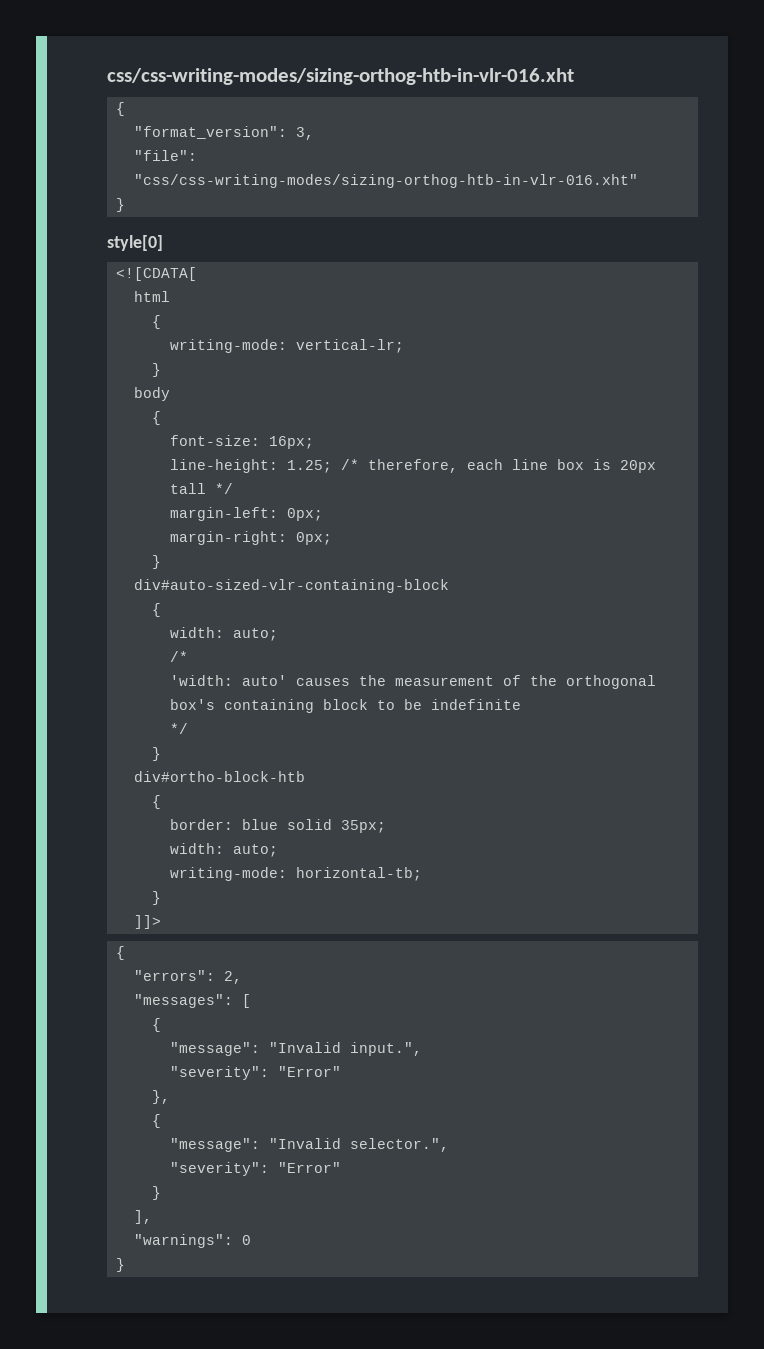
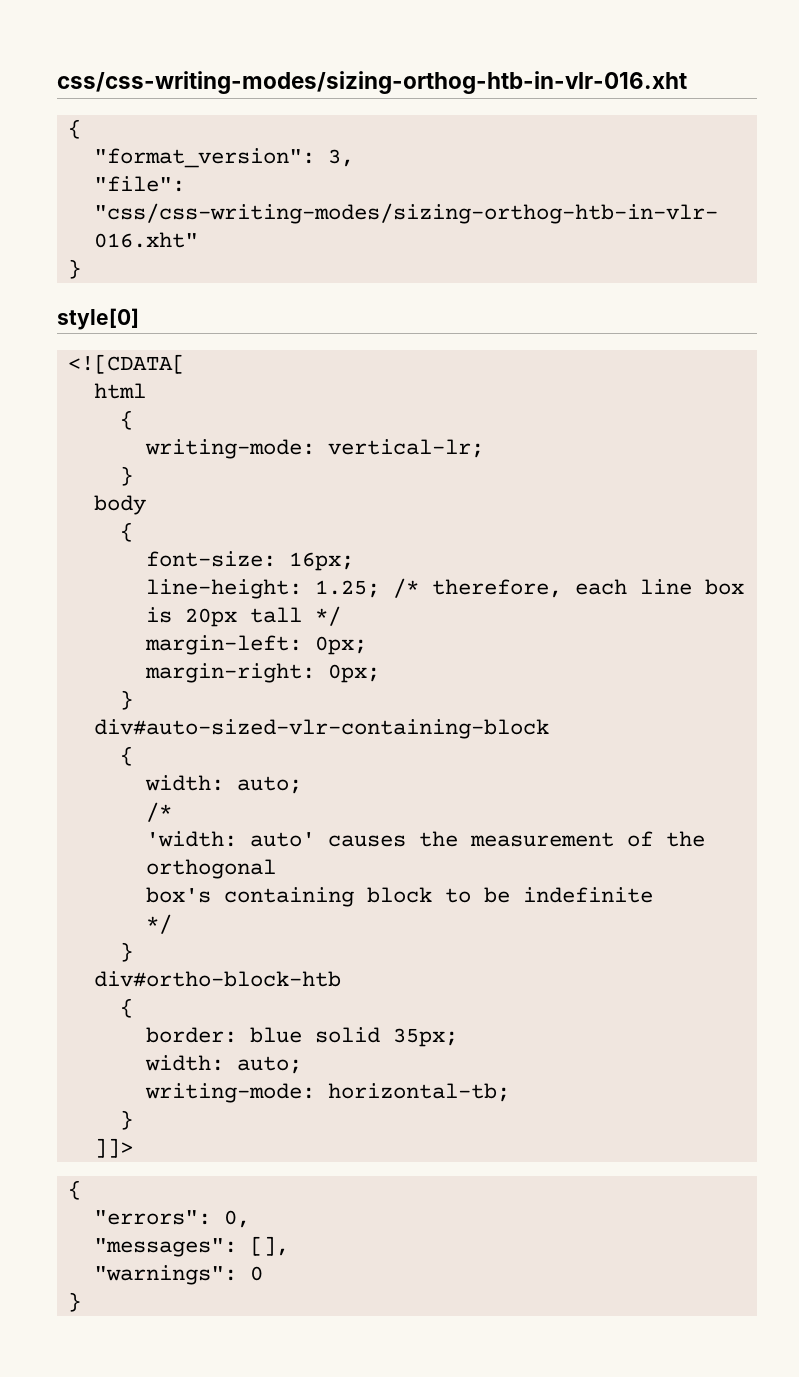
[223,971,242,984] 2, -> [224,1210,251,1228] 0,
[241,994,251,1008] [151,1018,161,1032] [169,1042,422,1056] [169,1066,341,1080] [151,1090,170,1104] [151,1114,161,1128] [169,1138,449,1152] [169,1162,341,1176] [151,1186,161,1200] [133,1210,152,1224] [ // { // "message": "Invalid input.", // "severity": "Error" // }, // { // "message": "Invalid selector.", // "severity": "Error" // } // ], -> [250,1236,290,1256] [],

